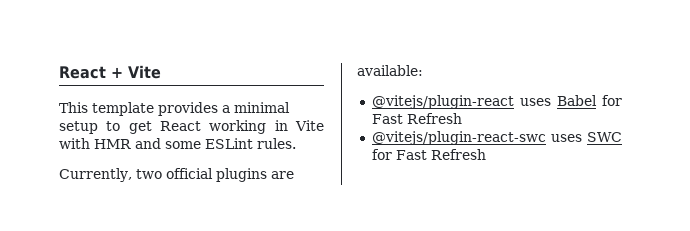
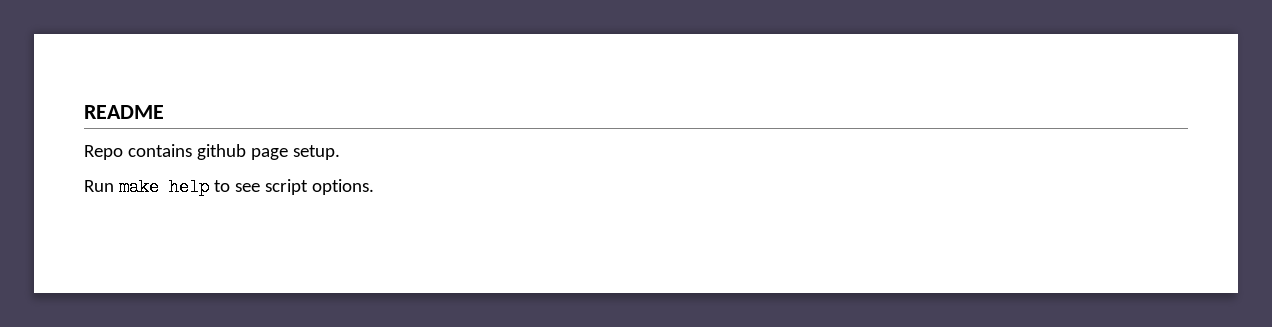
[59,65,161,79] [59,102,290,116] [59,120,324,134] [59,138,296,149] [59,168,294,182] [357,65,423,76] [371,95,622,109] [371,113,462,124] [371,131,622,145] [371,149,486,160] React + Vite // This template provides a minimal setup to get React working in Vite with HMR and some ESLint rules. // Currently, two official plugins are available: // @vitejs/plugin-react uses Babel for Fast Refresh // @vitejs/plugin-react-swc uses SWC for Fast Refresh -> [84,105,164,119] [84,144,340,160] [84,178,374,196] README // Repo contains github page setup. // Run make help to see script options.

